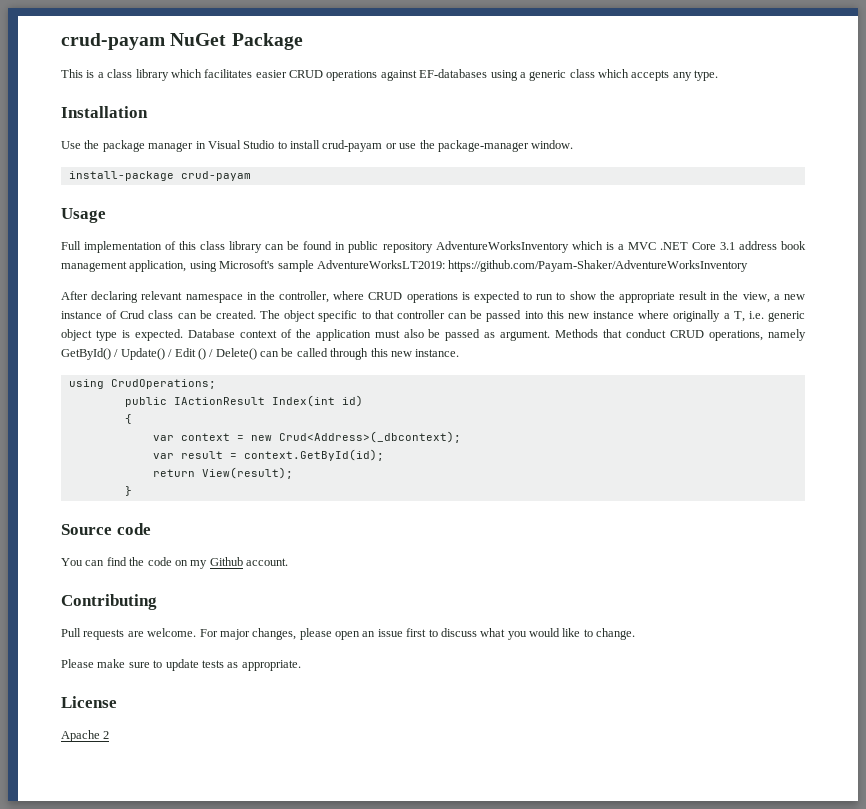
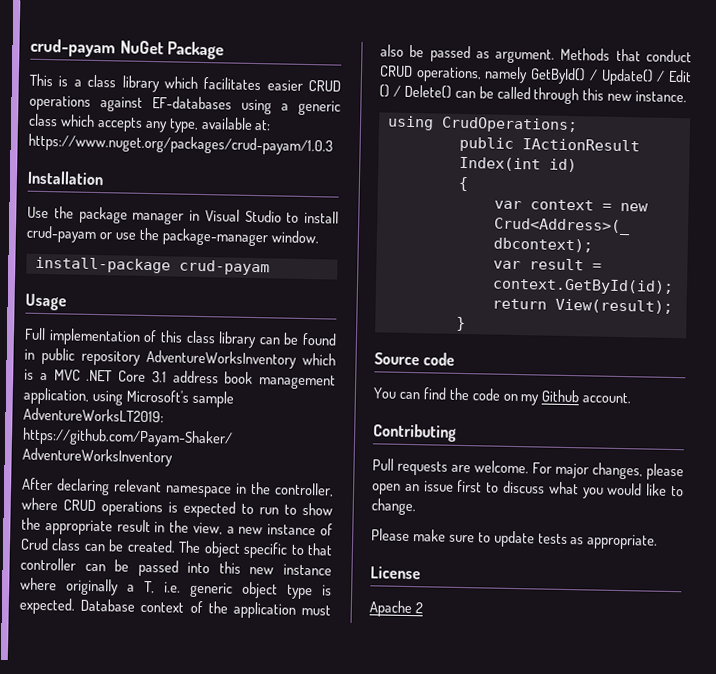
[694,70,719,81] type. -> [168,116,272,133] [28,133,333,156] type, available at: https://www.nuget.org/packages/crud-payam/1.0.3

